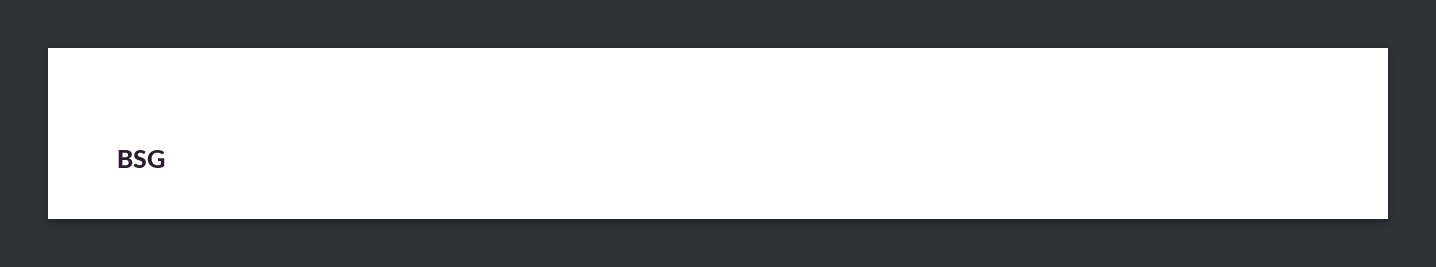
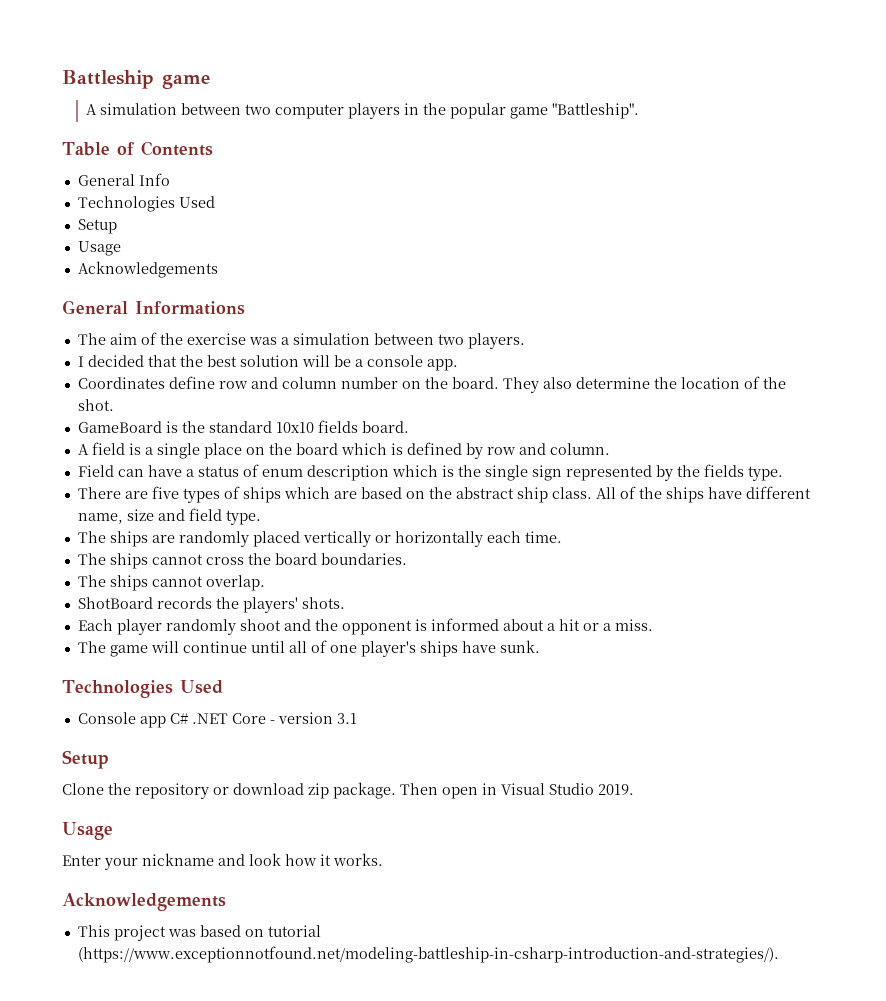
[117,150,165,168] BSG -> [62,70,210,89] [85,103,639,119] [62,141,213,156] [77,173,170,186] [77,196,215,212] [77,219,117,234] [77,241,121,256] [77,261,218,278] [62,300,245,315] [77,332,525,349] [77,355,458,371] [77,376,786,393] [77,399,114,411] [77,420,409,433] [77,442,610,459] [77,464,783,481] [77,486,811,503] [77,508,261,525] [77,531,562,547] [77,553,407,569] [77,575,265,591] [77,597,345,613] [77,618,653,635] [77,640,540,657] [62,680,223,698] [77,712,357,728] [62,750,109,769] [62,782,634,799] [62,822,113,840] [62,853,383,870] [62,893,226,911] [77,925,321,941] [77,946,779,963] Battleship game // A simulation between two computer players in the popular game "Battleship". // Table of Contents // General Info // Technologies Used // Setup // Usage // Acknowledgements // General Informations // The aim of the exercise was a simulation between two players. // I decided that the best solution will be a console app. // Coordinates define row and column number on the board. They also determine the location of the shot. // GameBoard is the standard 10x10 fields board. // A field is a single place on the board which is defined by row and column. // Field can have a status of enum description which is the single sign represented by the fields type. // There are five types of ships which are based on the abstract ship class. All of the ships have different name, size and field type. // The ships are randomly placed vertically or horizontally each time. // The ships cannot cross the board boundaries. // The ships cannot overlap. // ShotBoard records the players' shots. // Each player randomly shoot and the opponent is informed about a hit or a miss. // The game will continue until all of one player's ships have sunk. // Technologies Used // Console app C# .NET Core - version 3.1 // Setup // Clone the repository or download zip package. Then open in Visual Studio 2019. // Usage // Enter your nickname and look how it works. // Acknowledgements // This project was based on tutorial (https://www.exceptionnotfound.net/modeling-battleship-in-csharp-introduction-and-strategies/).

